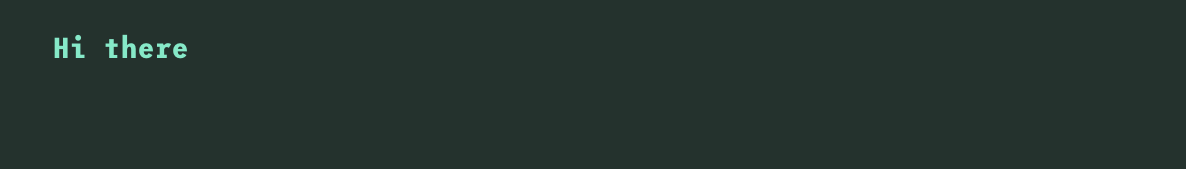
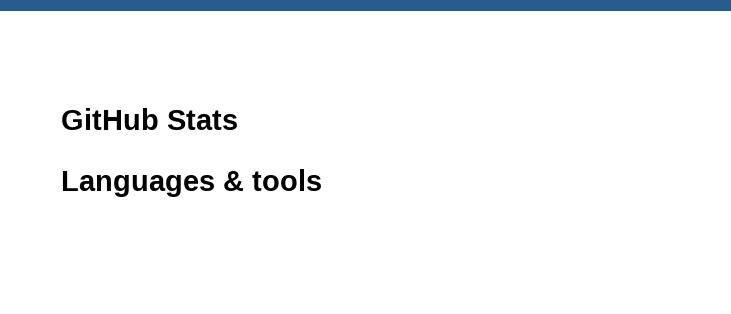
[53,34,189,59] Hi there -> [61,108,238,130] [61,169,322,197] GitHub Stats // Languages & tools

